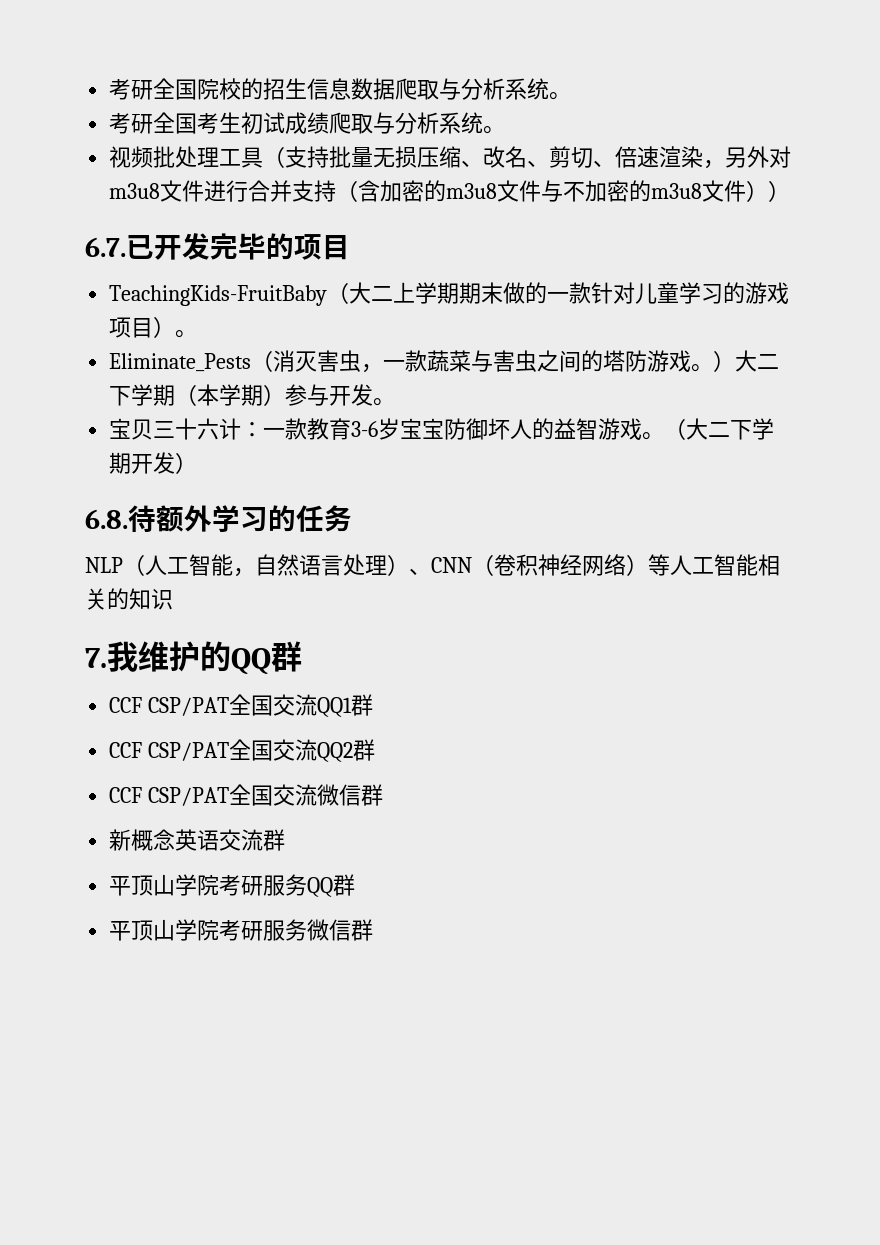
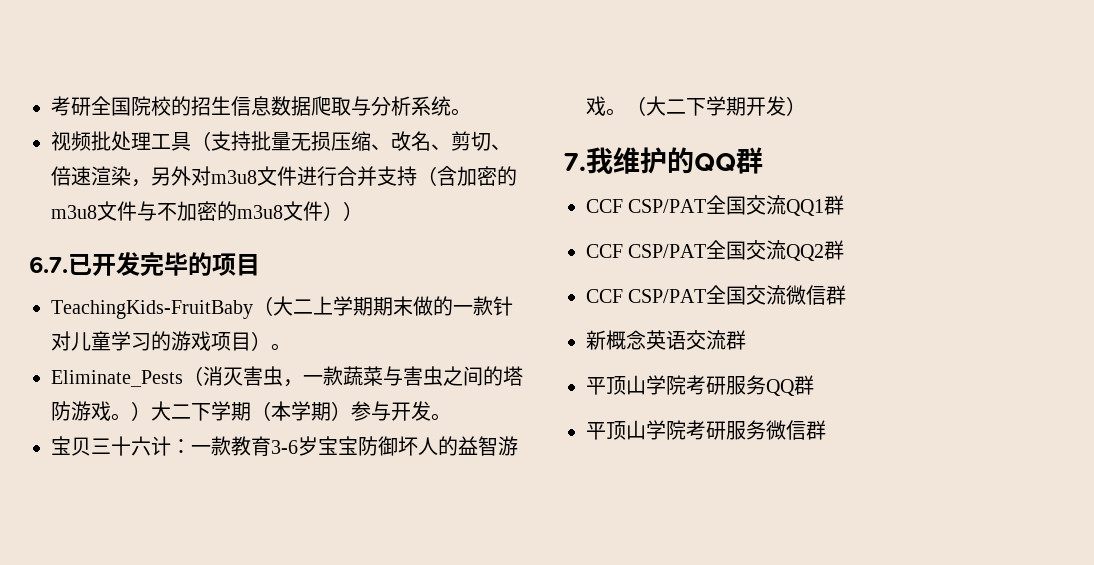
[109,112,506,134] // 考研全国考生初试成绩爬取与分析系统。 -> (471, 112) none
[85,505,352,532] [85,554,780,577] [85,588,173,610] // 6.8.待额外学习的任务 // NLP（人工智能，自然语言处理）、CNN（卷积神经网络）等人工智能相关的知识 -> (806, 106) none

